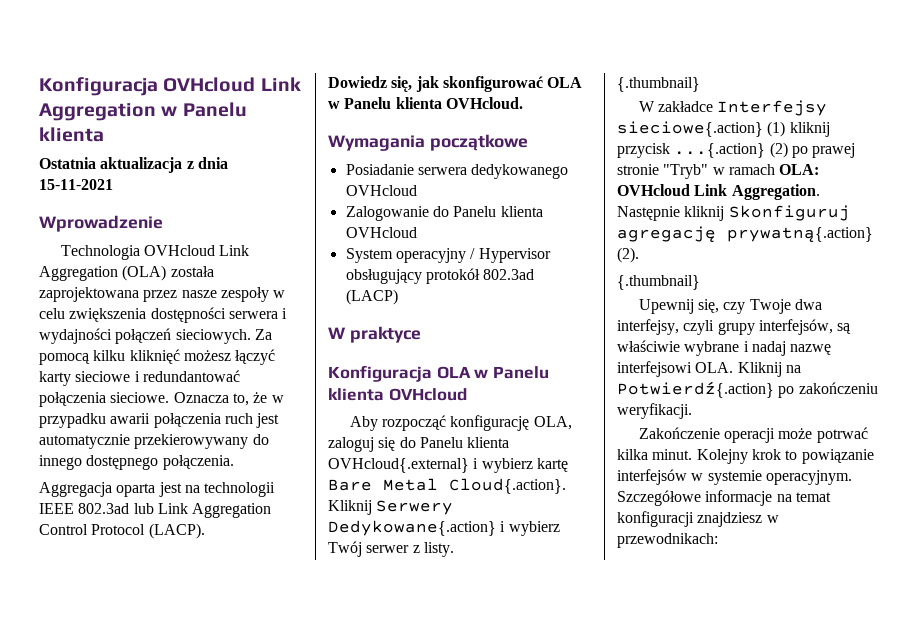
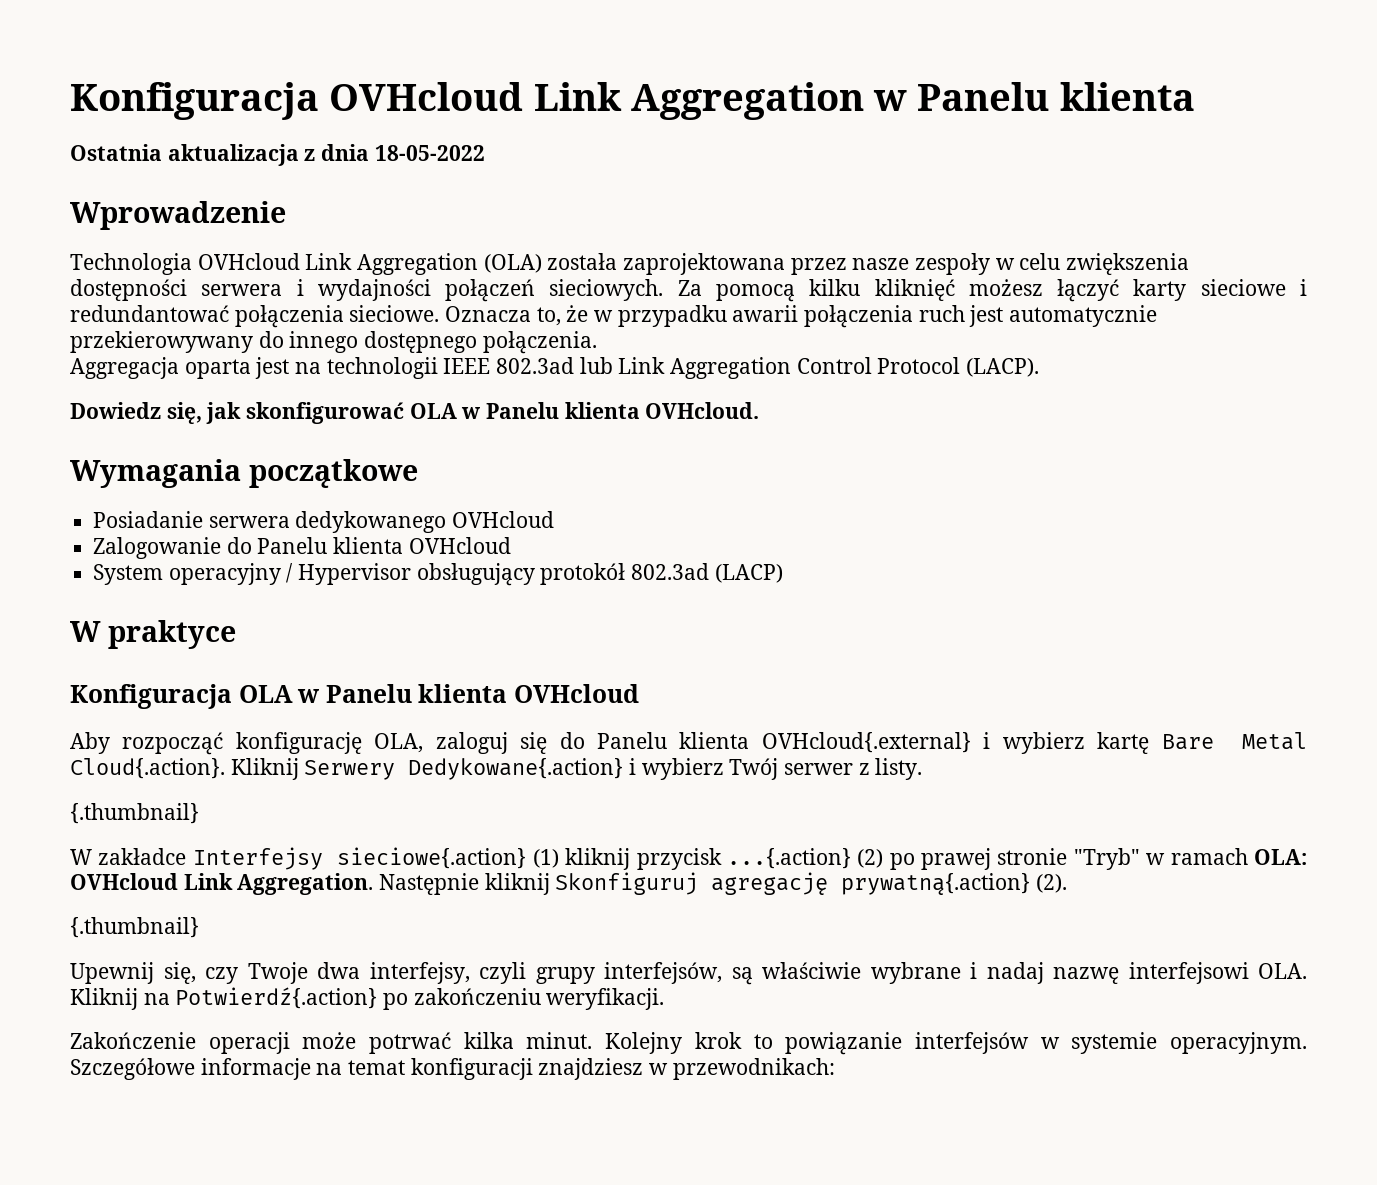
[39,179,113,190] 15-11-2021 -> [374,145,485,161] 18-05-2022

